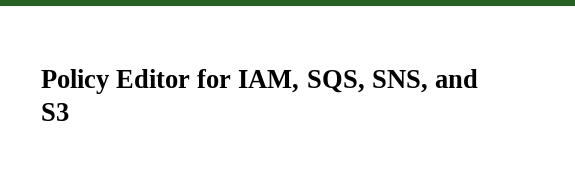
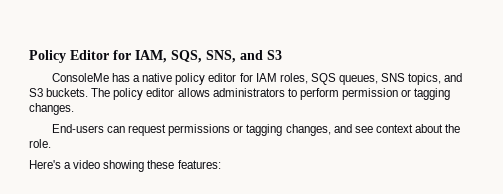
(69, 112) none -> [51,73,463,85] [29,88,451,100] [29,103,74,115] [51,124,461,136] [29,139,51,148] [29,160,221,172] // ConsoleMe has a native policy editor for IAM roles, SQS queues, SNS topics, and S3 buckets. The policy editor allows administrators to perform permission or tagging changes. // End-users can request permissions or tagging changes, and see context about the role. // Here's a video showing these features:

